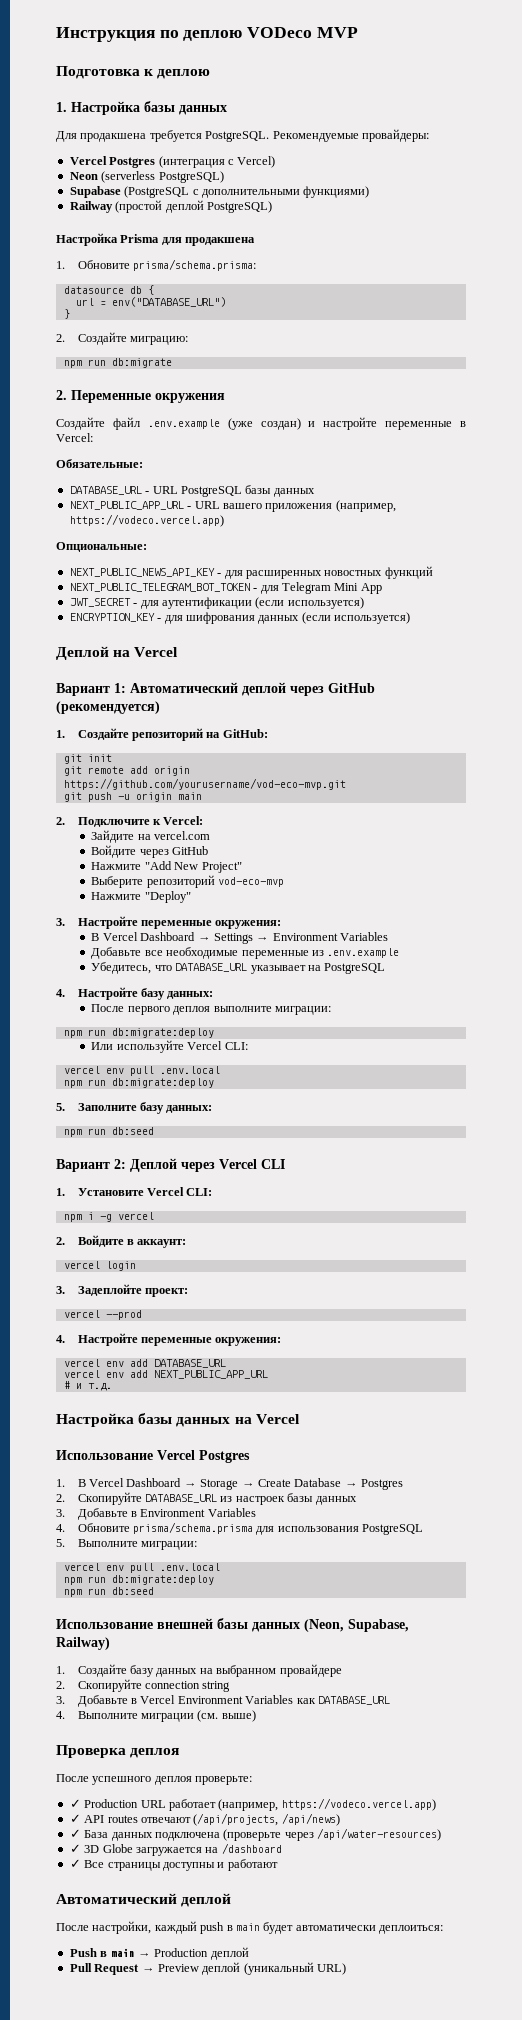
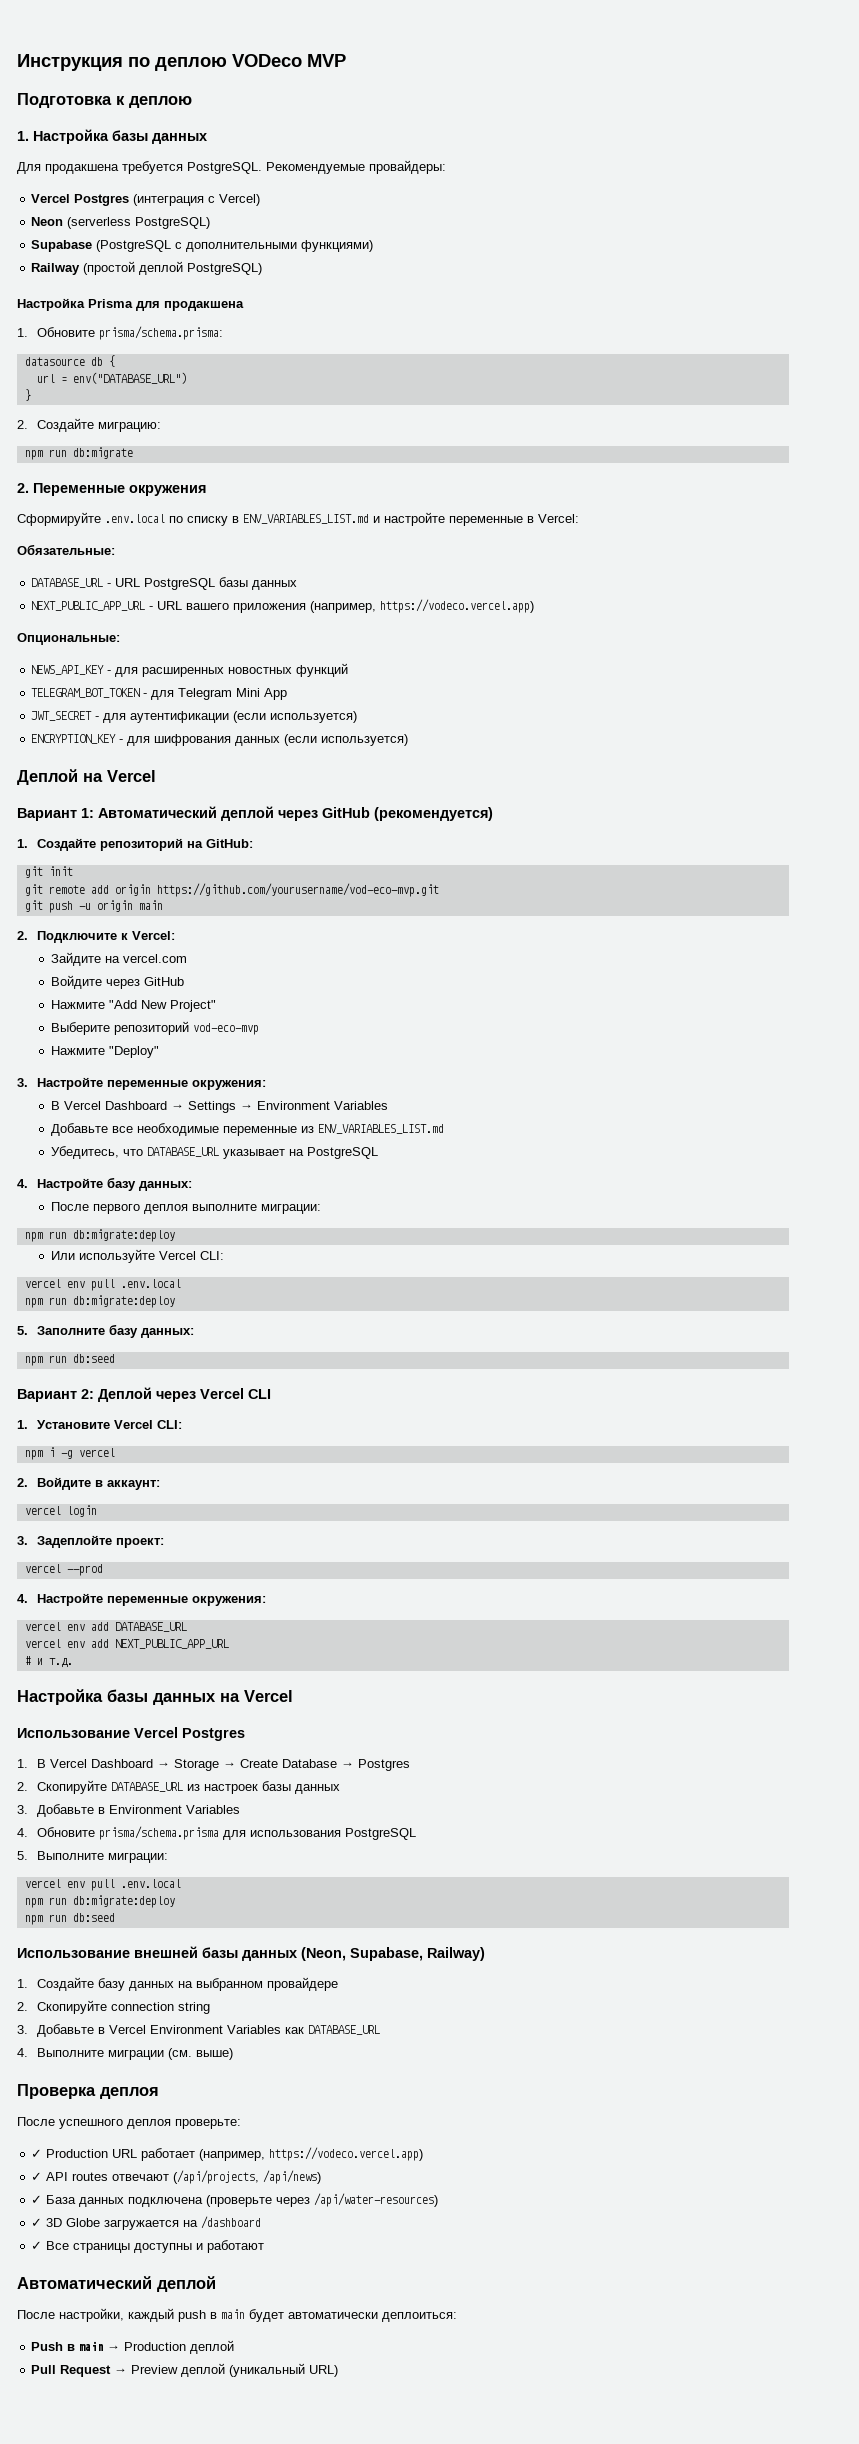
[56,417,301,430] Создайте файл .env.example (уже создан) -> [17,512,369,526] Сформируйте .env.local по списку в ENV_VARIABLES_LIST.md
[69,568,215,577] NEXT_PUBLIC_NEWS_API_KEY -> [31,665,105,675] NEWS_API_KEY
[69,583,250,592] NEXT_PUBLIC_TELEGRAM_BOT_TOKEN -> [31,688,141,698] TELEGRAM_BOT_TOKEN
[327,948,400,958] .env.example -> [317,1124,444,1134] ENV_VARIABLES_LIST.md

